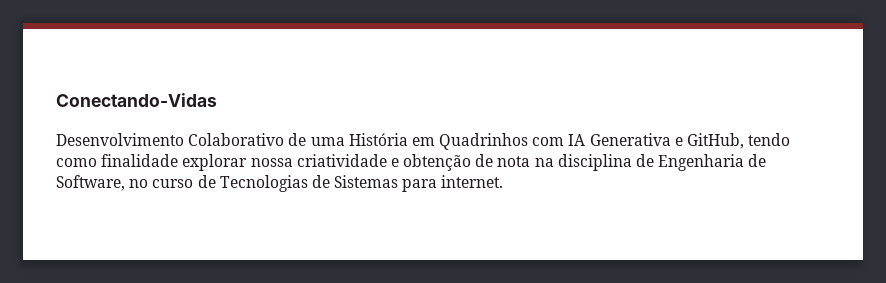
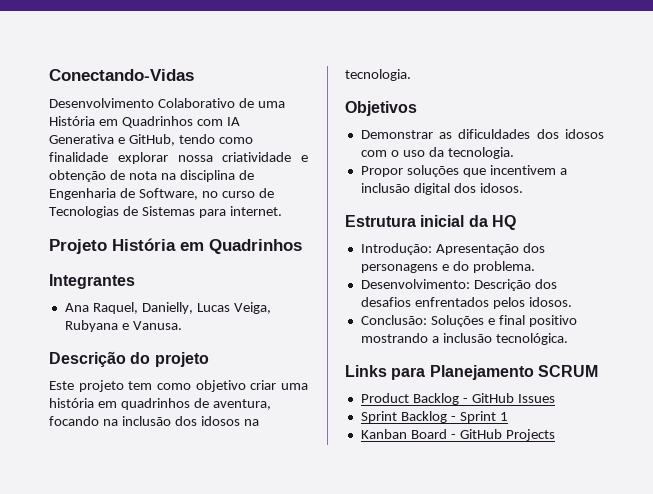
(504, 181) none -> [49,238,302,254] [49,274,135,289] [64,302,271,314] [64,320,182,332] [49,351,209,367] [49,380,308,392] [49,398,271,410] [49,416,259,426] [345,69,411,81] [345,101,417,116] [360,129,604,139] [360,147,514,159] [360,165,567,177] [360,183,523,195] [345,215,516,230] [360,243,545,255] [360,261,535,273] [360,279,557,291] [360,297,572,309] [360,315,577,327] [360,333,568,345] [345,365,598,380] [360,393,555,405] [360,411,508,423] [360,429,555,441] // Projeto História em Quadrinhos // Integrantes // Ana Raquel, Danielly, Lucas Veiga, Rubyana e Vanusa. // Descrição do projeto // Este projeto tem como objetivo criar uma história em quadrinhos de aventura, focando na inclusão dos idosos na tecnologia. // Objetivos // Demonstrar as dificuldades dos idosos com o uso da tecnologia. // Propor soluções que incentivem a inclusão digital dos idosos. // Estrutura inicial da HQ // Introdução: Apresentação dos personagens e do problema. // Desenvolvimento: Descrição dos desafios enfrentados pelos idosos. // Conclusão: Soluções e final positivo mostrando a inclusão tecnológica. // Links para Planejamento SCRUM // Product Backlog - GitHub Issues // Sprint Backlog - Sprint 1 // Kanban Board - GitHub Projects

